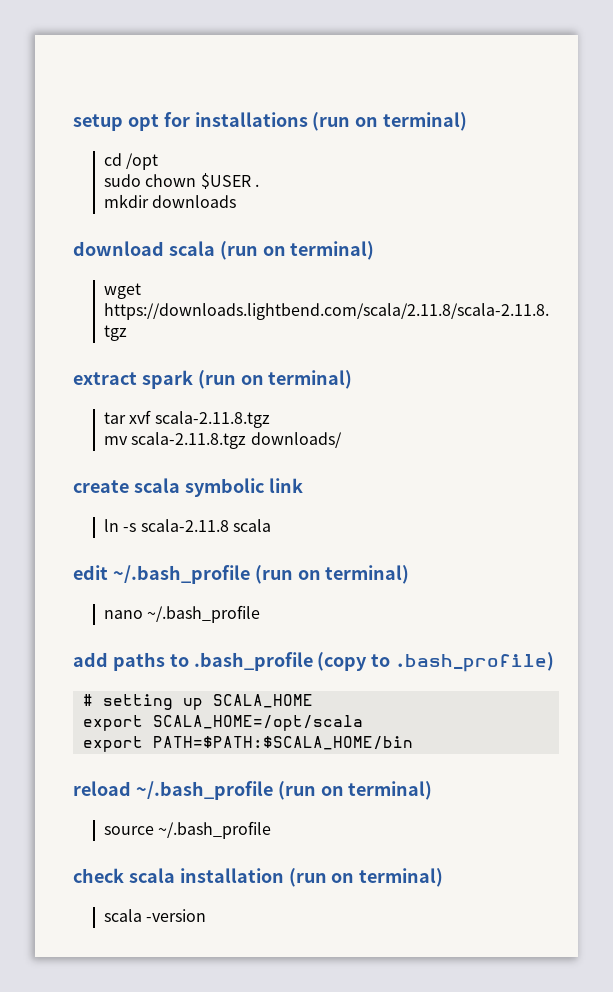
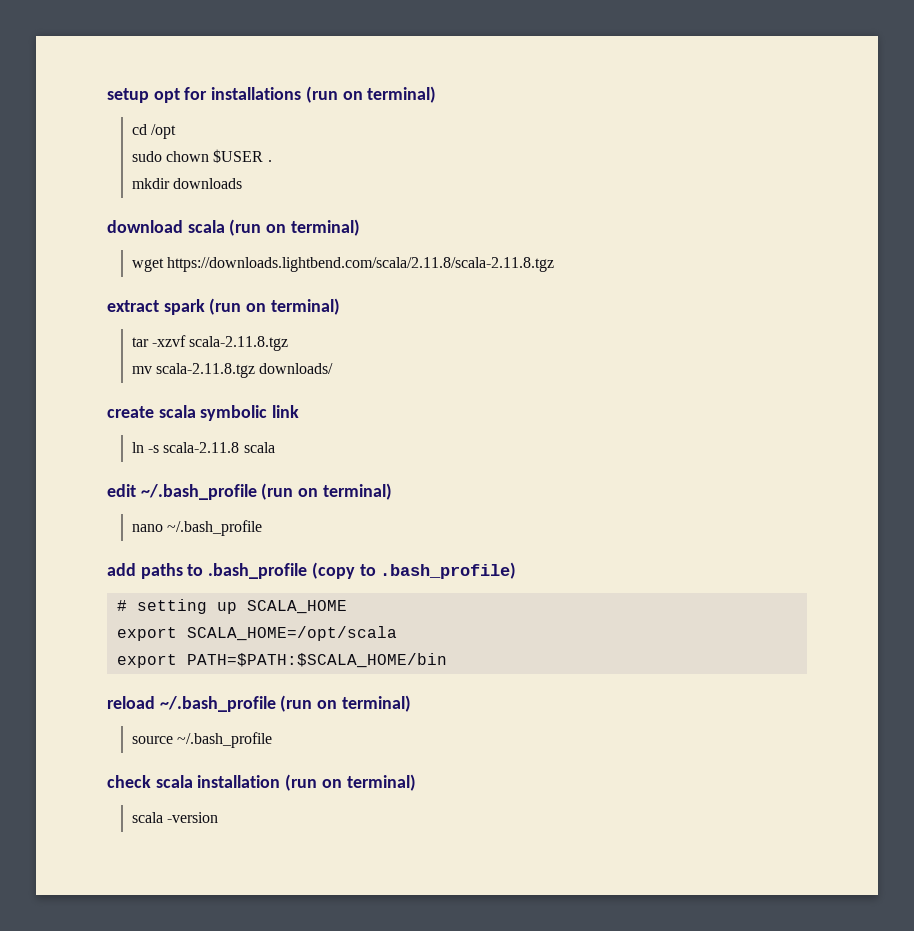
[129,410,152,424] xvf -> [152,335,187,347] -xzvf

